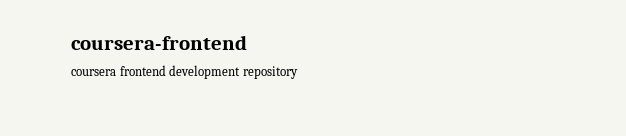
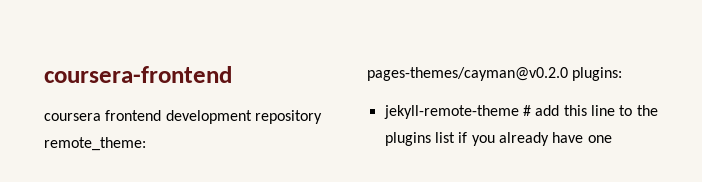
(298, 72) none -> [44,137,146,151] [367,67,623,81] [383,105,658,119] [384,132,612,146] remote_theme: pages-themes/cayman@v0.2.0 plugins: // jekyll-remote-theme # add this line to the plugins list if you already have one

